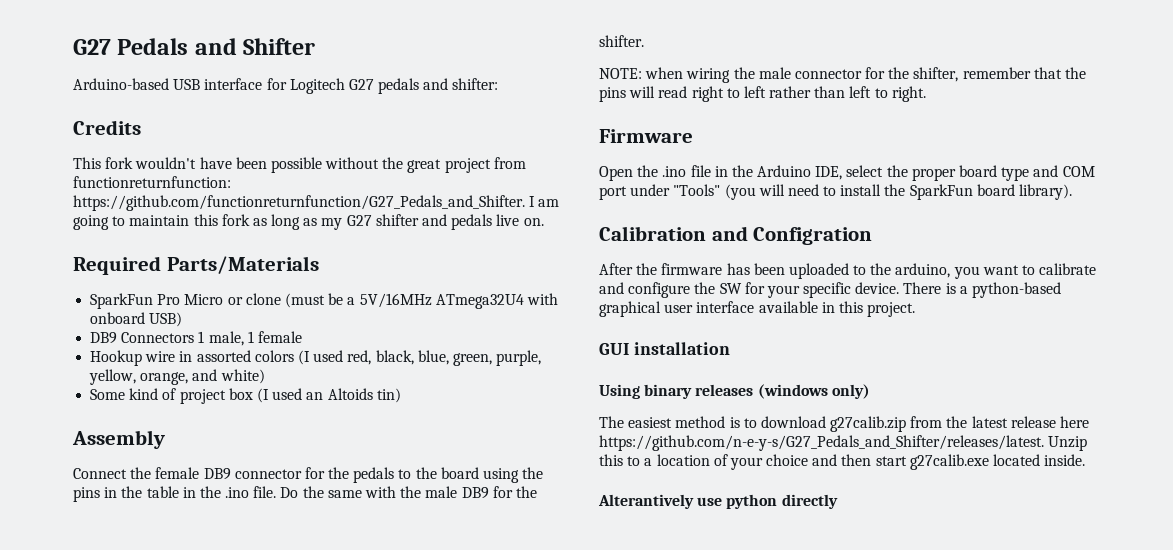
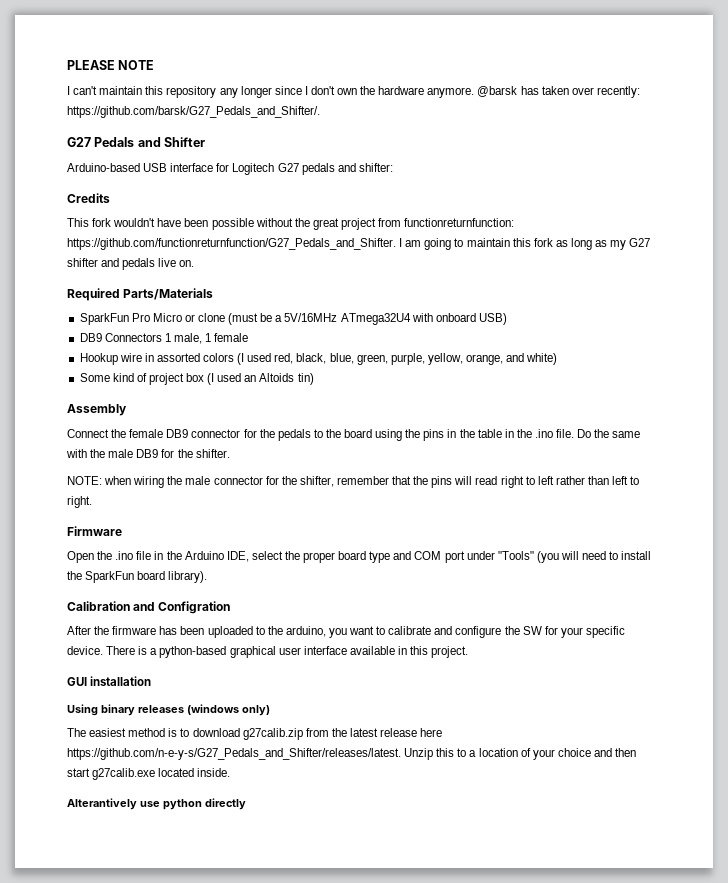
(73, 47) none -> [67,60,155,70] [67,86,640,98] [67,106,320,118] PLEASE NOTE // I can't maintain this repository any longer since I don't own the hardware anymore. @barsk has taken over recently: https://github.com/barsk/G27_Pedals_and_Shifter/. //

